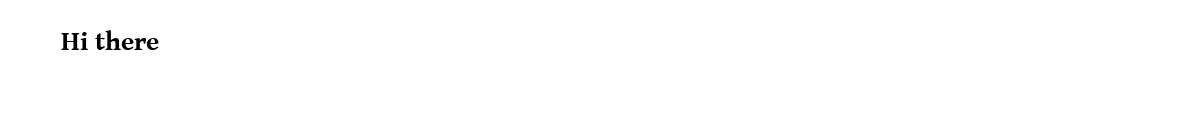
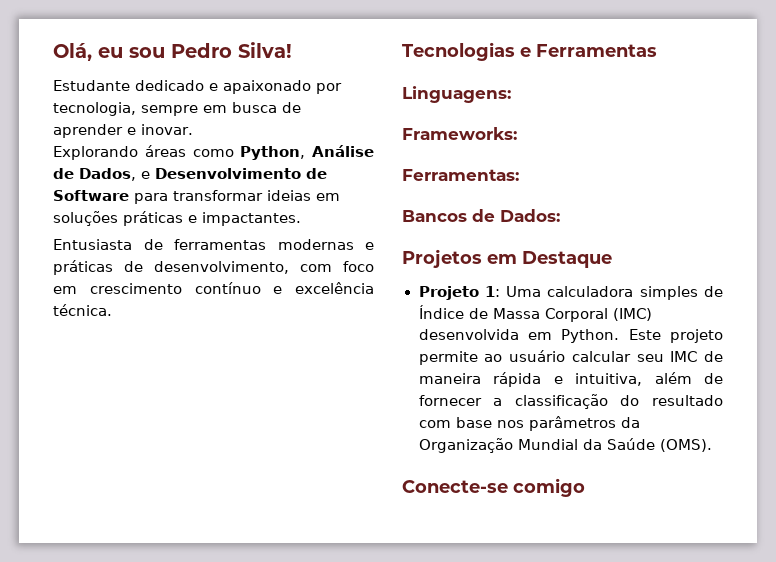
[61,30,160,50] Hi there -> [53,42,292,61] [53,80,342,94] [53,102,301,116] [53,124,193,138] [53,145,374,160] [53,168,327,181] [53,190,340,204] [53,211,301,226] [53,239,374,250] [53,260,374,275] [53,282,374,294] [53,304,112,316] [402,42,657,61] [402,86,511,103] [402,127,517,140] [402,169,519,181] [402,209,560,222] [402,249,612,268] [418,286,723,300] [418,305,652,322] [418,329,723,343] [418,350,723,365] [418,372,723,387] [418,394,723,409] [418,416,640,431] [418,438,712,453] [402,478,585,497] Olá, eu sou Pedro Silva! // Estudante dedicado e apaixonado por tecnologia, sempre em busca de aprender e inovar. // Explorando áreas como Python, Análise de Dados, e Desenvolvimento de Software para transformar ideias em soluções práticas e impactantes. // Entusiasta de ferramentas modernas e práticas de desenvolvimento, com foco em crescimento contínuo e excelência técnica. // Tecnologias e Ferramentas // Linguagens: // Frameworks: // Ferramentas: // Bancos de Dados: // Projetos em Destaque // Projeto 1: Uma calculadora simples de Índice de Massa Corporal (IMC) desenvolvida em Python. Este projeto permite ao usuário calcular seu IMC de maneira rápida e intuitiva, além de fornecer a classificação do resultado com base nos parâmetros da Organização Mundial da Saúde (OMS). // Conecte-se comigo

